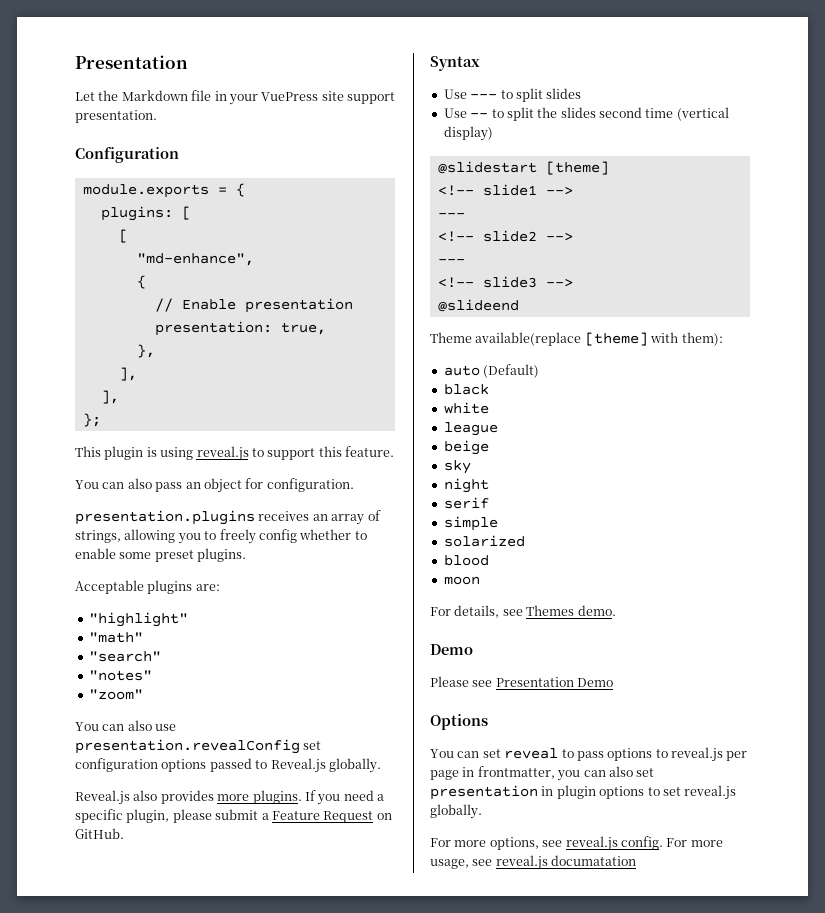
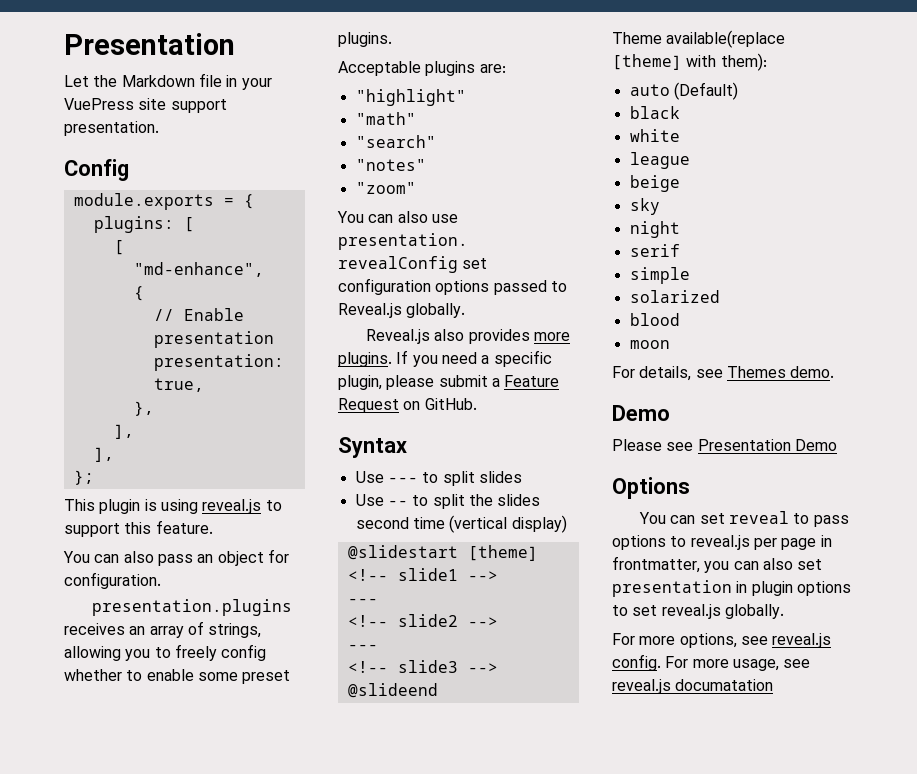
[75,147,179,163] Configuration -> [64,159,129,181] Config

